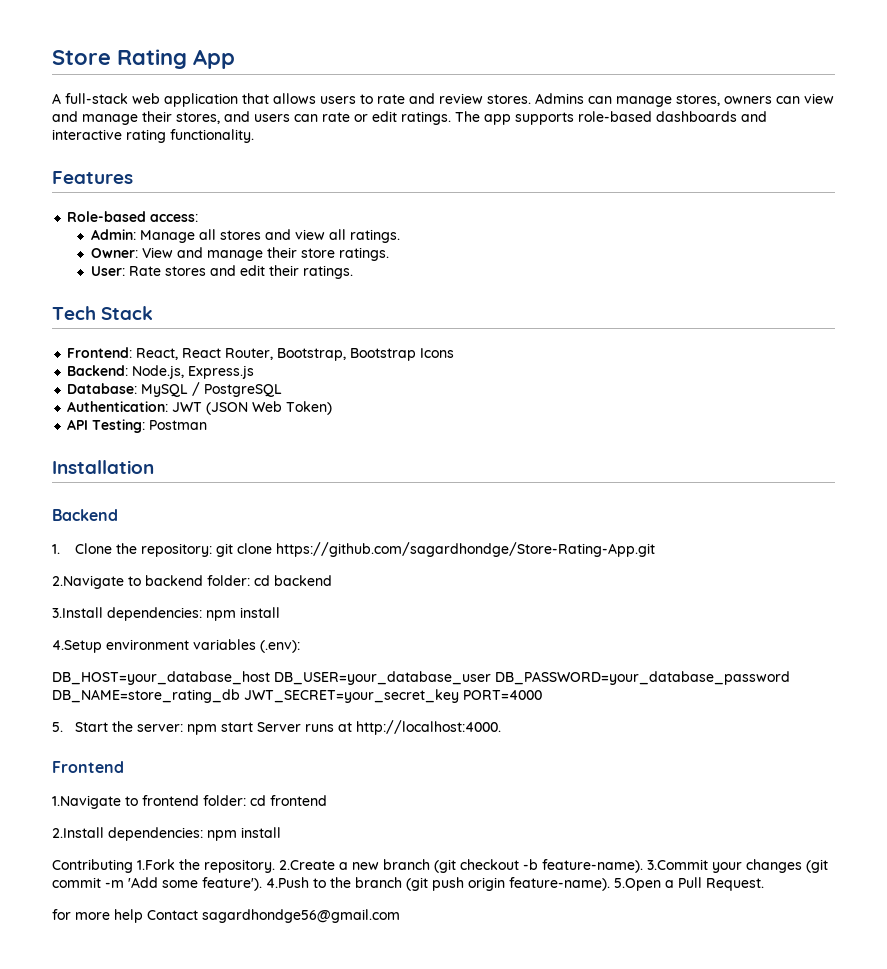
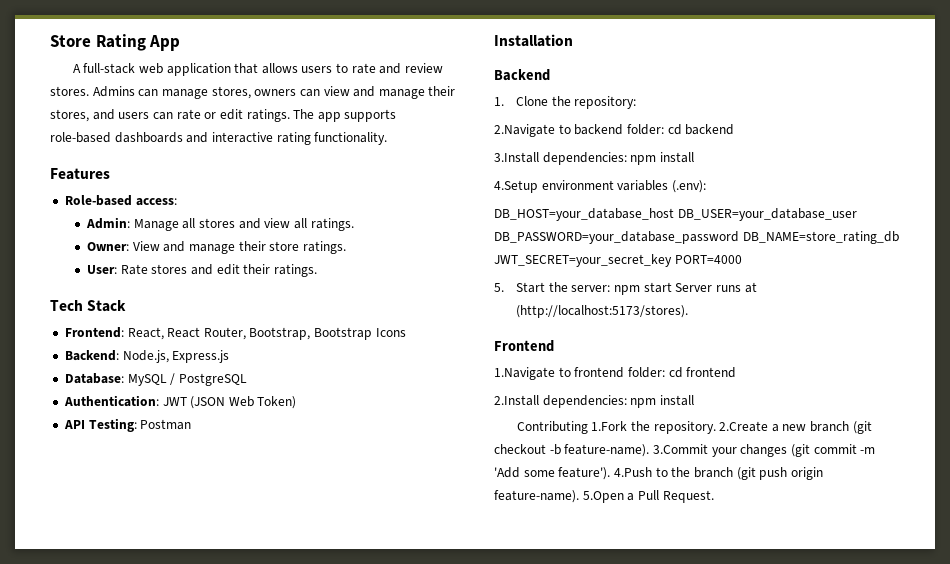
[216,542,656,557] git clone https://github.com/sagardhondge/Store-Rating-App.git -> (637, 102) none
[356,720,502,735] http://localhost:4000. -> [516,305,689,318] (http://localhost:5173/stores).
[52,909,400,923] // for more help Contact sagardhondge56@gmail.com -> (714, 496) none

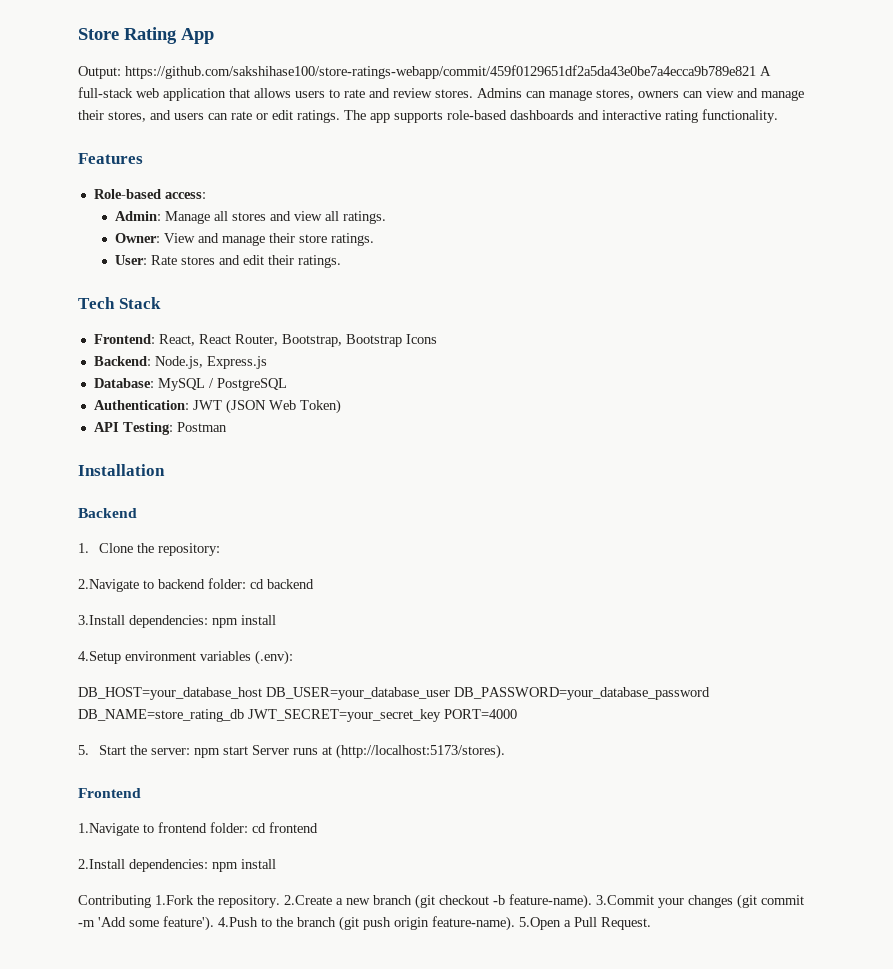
(181, 43) none -> [78,65,756,79] Output: https://github.com/sakshihase100/store-ratings-webapp/commit/459f0129651df2a5da43e0be7a4ecca9b789e821

